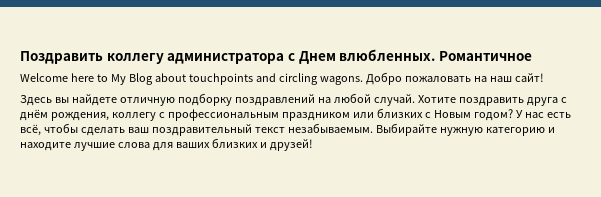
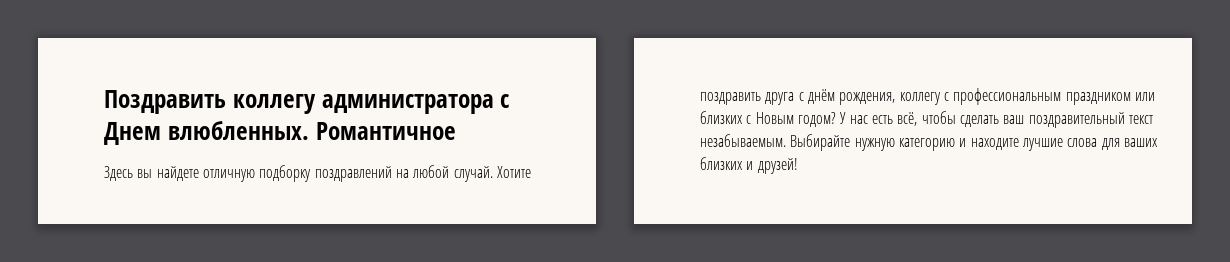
[20,72,544,85] // Welcome here to My Blog about touchpoints and circling wagons. Добро пожаловать на наш сайт! -> (456, 131) none

